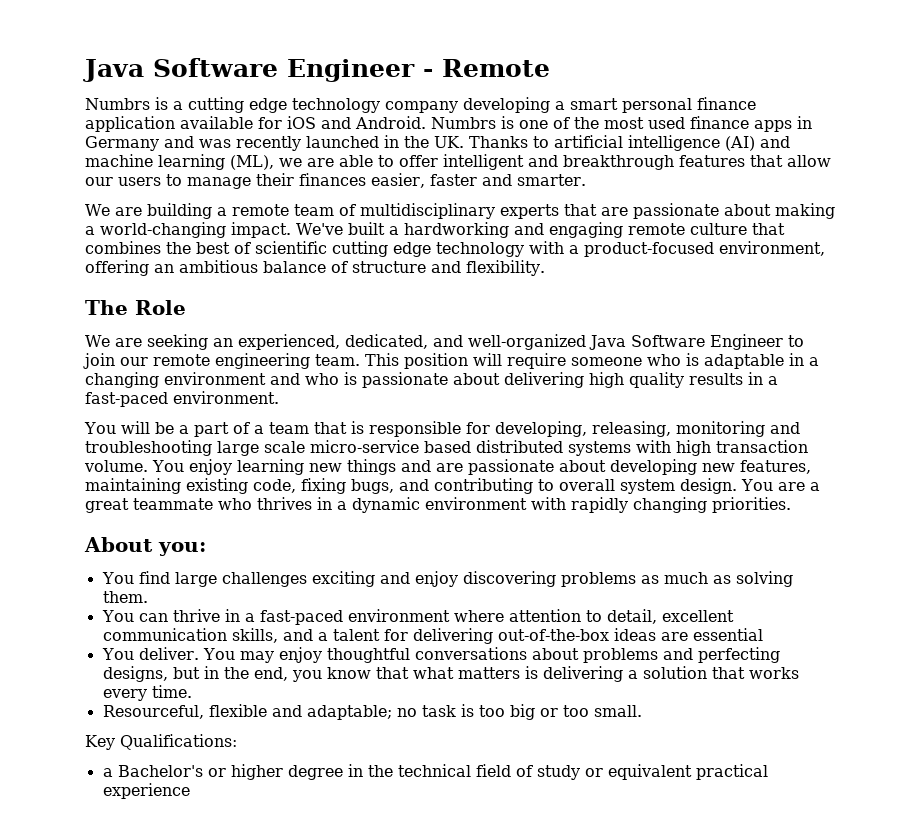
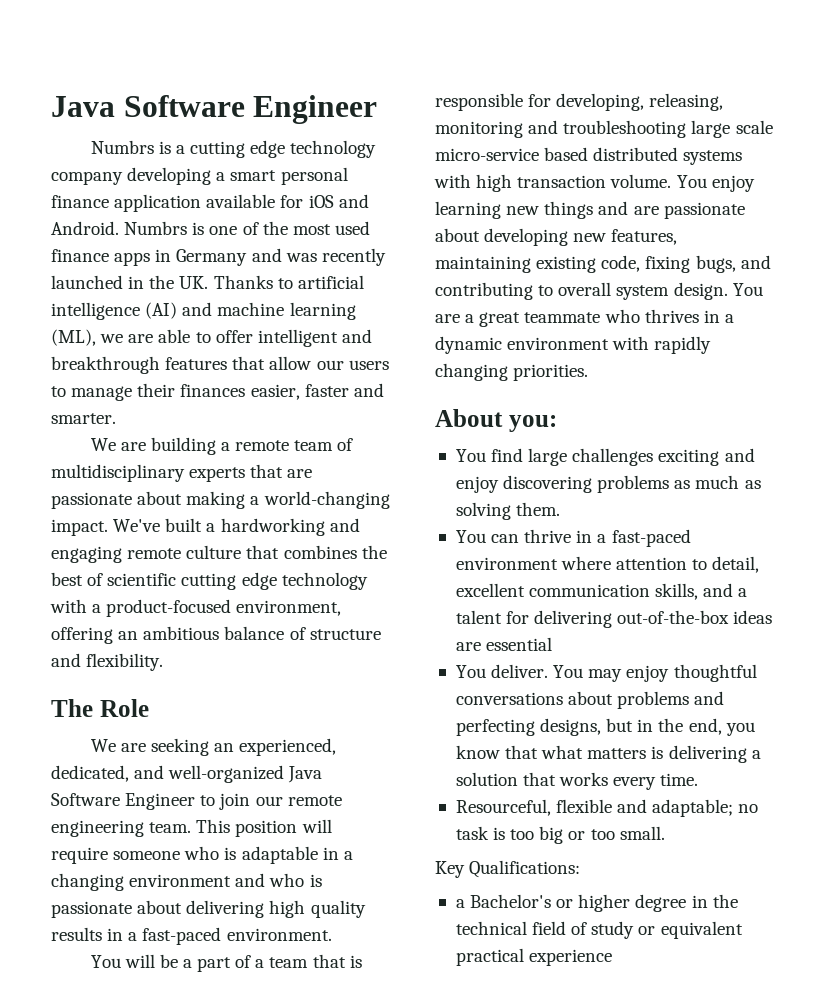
[83,58,550,82] Java Software Engineer - Remote -> [51,95,378,124] Java Software Engineer

